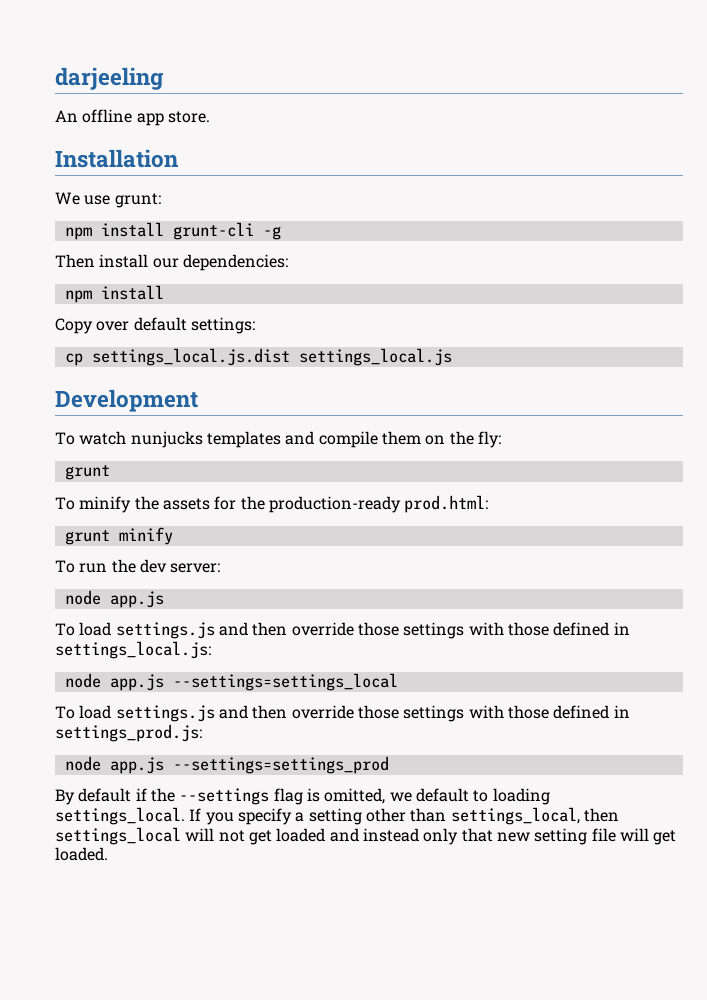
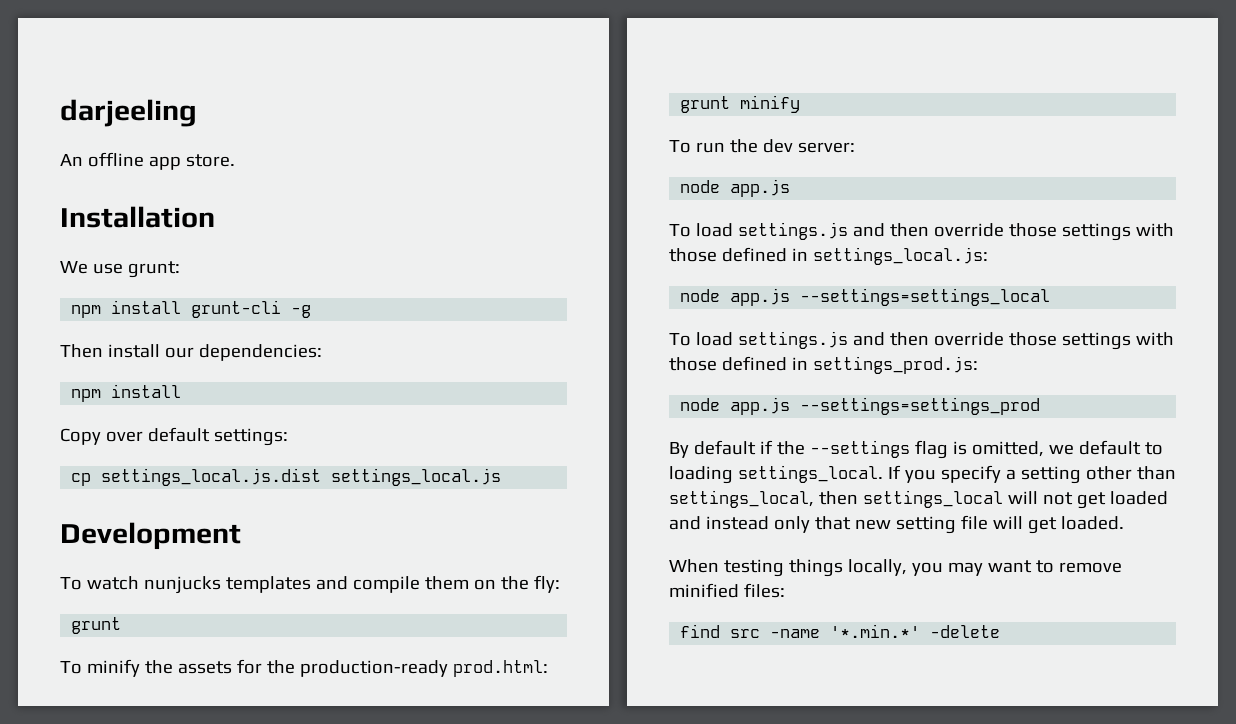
(108, 854) none -> [669,559,1122,577] [669,583,785,598] [680,624,1001,638] // When testing things locally, you may want to remove minified files: // find src -name '*.min.*' -delete

